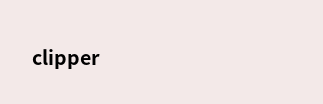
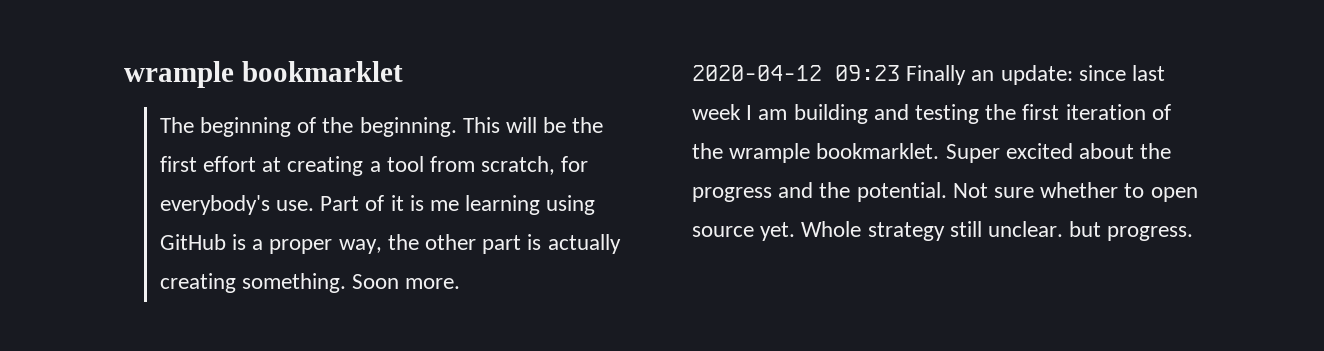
[32,49,100,69] clipper -> [124,61,403,88] [159,117,604,137] [159,156,589,176] [159,195,596,215] [159,234,621,254] [159,273,461,293] [692,65,1166,85] [692,104,1171,124] [692,143,1172,163] [692,182,1198,202] [692,221,1194,241] wrample bookmarklet // The beginning of the beginning. This will be the first effort at creating a tool from scratch, for everybody's use. Part of it is me learning using GitHub is a proper way, the other part is actually creating something. Soon more. // 2020-04-12 09:23 Finally an update: since last week I am building and testing the first iteration of the wrample bookmarklet. Super excited about the progress and the potential. Not sure whether to open source yet. Whole strategy still unclear. but progress.

